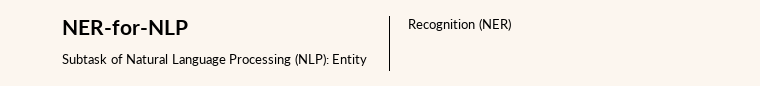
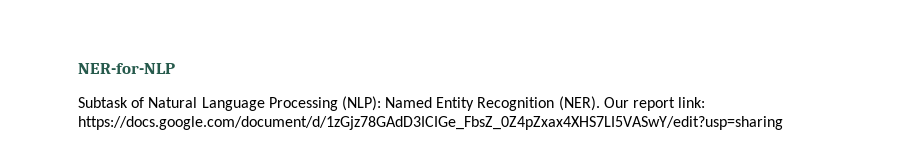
(329, 59) none -> [385,97,433,108] Named
[478,18,511,31] (NER) -> [558,96,706,111] [78,116,783,130] (NER). Our report link: https://docs.google.com/document/d/1zGjz78GAdD3ICIGe_FbsZ_0Z4pZxax4XHS7LI5VASwY/edit?usp=sharing

